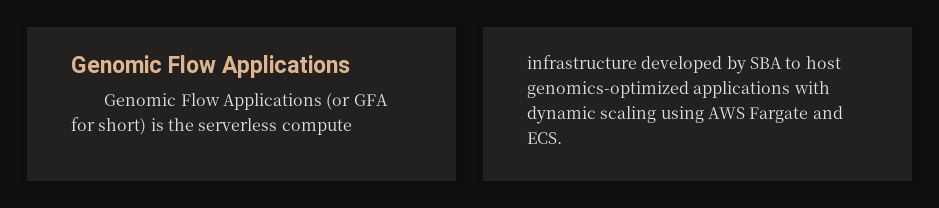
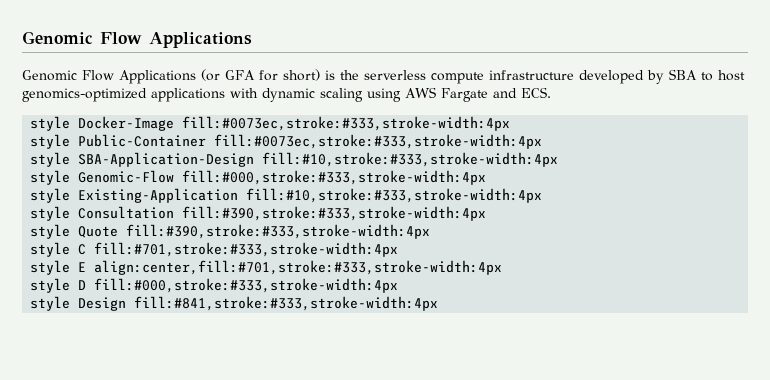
(562, 138) none -> [30,116,511,131] [30,134,543,149] [30,152,559,167] [30,170,487,185] [30,188,543,203] [30,206,487,221] [30,224,431,239] [30,242,399,257] [30,260,503,275] [30,278,399,293] [30,296,439,311] // style Docker-Image fill:#0073ec,stroke:#333,stroke-width:4px // style Public-Container fill:#0073ec,stroke:#333,stroke-width:4px // style SBA-Application-Design fill:#10,stroke:#333,stroke-width:4px // style Genomic-Flow fill:#000,stroke:#333,stroke-width:4px // style Existing-Application fill:#10,stroke:#333,stroke-width:4px // style Consultation fill:#390,stroke:#333,stroke-width:4px // style Quote fill:#390,stroke:#333,stroke-width:4px // style C fill:#701,stroke:#333,stroke-width:4px // style E align:center,fill:#701,stroke:#333,stroke-width:4px // style D fill:#000,stroke:#333,stroke-width:4px // style Design fill:#841,stroke:#333,stroke-width:4px

